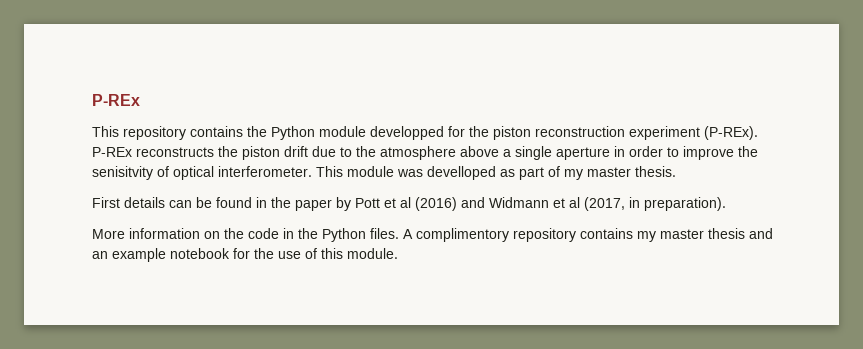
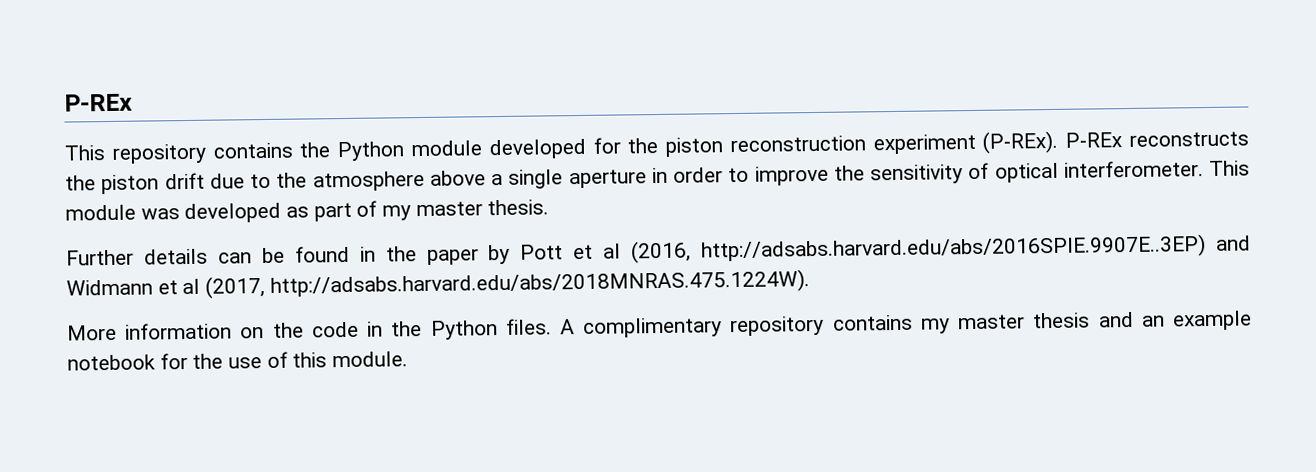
[370,126,444,140] developped -> [488,138,586,160] developed
[92,166,153,180] senisitvity -> [870,164,963,185] sensitivity
[427,166,496,180] develloped -> [184,202,282,224] developed
[92,197,120,208] First -> [66,249,134,266] Further
[415,197,457,211] (2016) -> [631,234,1207,264] (2016, http://adsabs.harvard.edu/abs/2016SPIE.9907E..3EP)
[629,197,726,211] in preparation). -> [269,269,810,298] http://adsabs.harvard.edu/abs/2018MNRAS.475.1224W).
[416,228,509,242] complimentory -> [583,317,723,338] complimentary

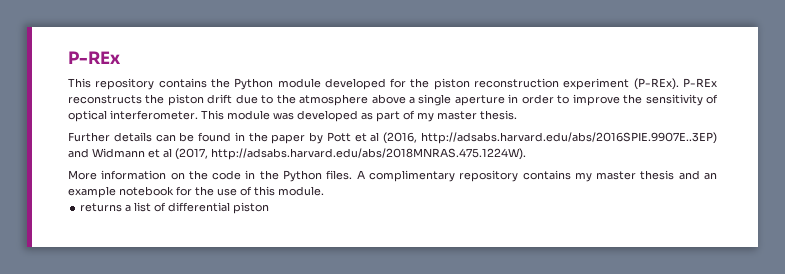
(409, 359) none -> [80,202,270,214] // returns a list of differential piston

